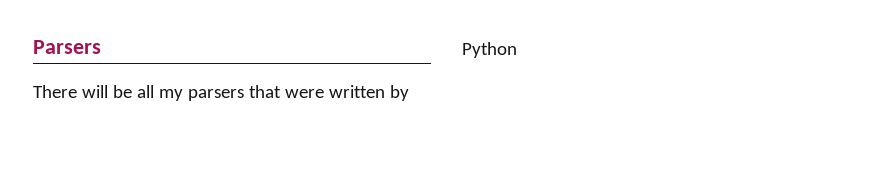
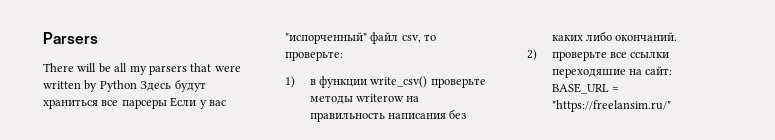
(517, 50) none -> [140,79,206,92] [43,97,226,109] [285,32,437,44] [285,51,343,61] [285,76,486,88] [309,94,420,104] [309,109,467,122] [551,31,678,41] [527,49,670,61] [551,66,673,78] [551,83,619,94] [551,100,671,112] Здесь будут храниться все парсеры Если у вас "испорченный" файл csv, то проверьте: // 1) в функции write_csv() проверьте методы writerow на правильность написания без каких либо окончаний. // 2) проверьте все ссылки переходяшие на сайт: BASE_URL = "https://freelansim.ru/"

